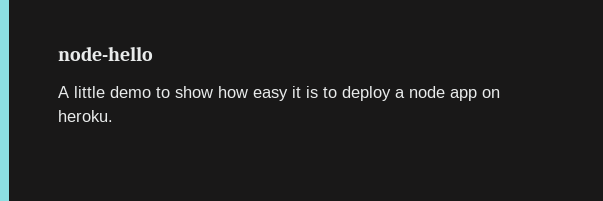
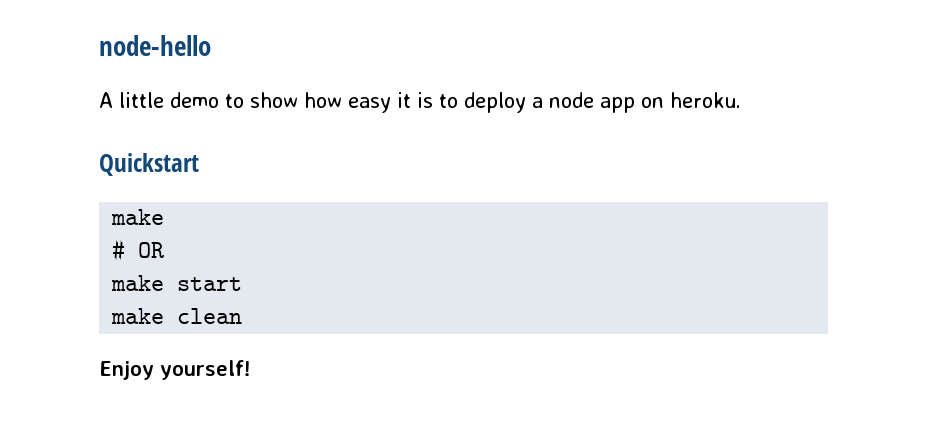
(113, 116) none -> [99,153,199,176] [111,209,165,225] [112,239,166,261] [111,275,243,291] [111,308,243,324] [99,360,251,380] // Quickstart // make // # OR // make start // make clean // Enjoy yourself!

